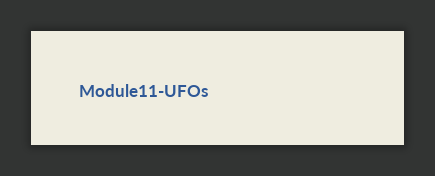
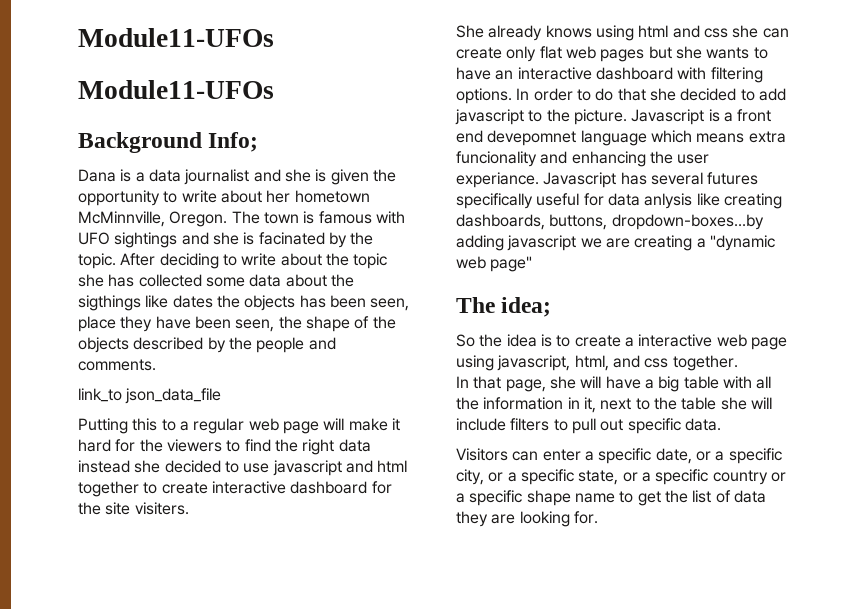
[79,84,208,97] Module11-UFOs -> [78,28,274,47] [78,80,274,99] [78,132,259,153] [78,169,396,185] [78,190,370,206] [78,211,405,227] [78,232,374,248] [78,253,388,269] [78,274,354,287] [78,295,410,311] [78,316,396,332] [78,337,336,353] [78,359,156,371] [78,388,222,404] [78,418,400,434] [78,439,371,455] [78,460,408,476] [78,481,392,497] [78,502,189,515] [456,25,789,41] [456,46,768,62] [456,67,763,83] [456,88,786,104] [455,109,772,125] [456,130,786,146] [456,151,710,167] [456,172,759,188] [456,193,782,209] [456,214,764,230] [456,235,775,251] [456,256,533,272] [456,297,552,317] [456,334,787,350] [456,355,738,371] [456,376,772,392] [456,397,772,413] [456,418,721,434] [456,448,782,464] [456,469,786,485] [456,490,766,506] [456,511,598,527] Module11-UFOs // Module11-UFOs // Background Info; // Dana is a data journalist and she is given the opportunity to write about her hometown McMinnville, Oregon. The town is famous with UFO sightings and she is facinated by the topic. After deciding to write about the topic she has collected some data about the sigthings like dates the objects has been seen, place they have been seen, the shape of the objects described by the people and comments. // link_to json_data_file // Putting this to a regular web page will make it hard for the viewers to find the right data instead she decided to use javascript and html together to create interactive dashboard for the site visiters. // She already knows using html and css she can create only flat web pages but she wants to have an interactive dashboard with filtering options. In order to do that she decided to add javascript to the picture. Javascript is a front end devepomnet language which means extra funcionality and enhancing the user experiance. Javascript has several futures specifically useful for data anlysis like creating dashboards, buttons, dropdown-boxes...by adding javascript we are creating a "dynamic web page" // The idea; // So the idea is to create a interactive web page using javascript, html, and css together. // In that page, she will have a big table with all the information in it, next to the table she will include filters to pull out specific data. // Visitors can enter a specific date, or a specific city, or a specific state, or a specific country or a specific shape name to get the list of data they are looking for.

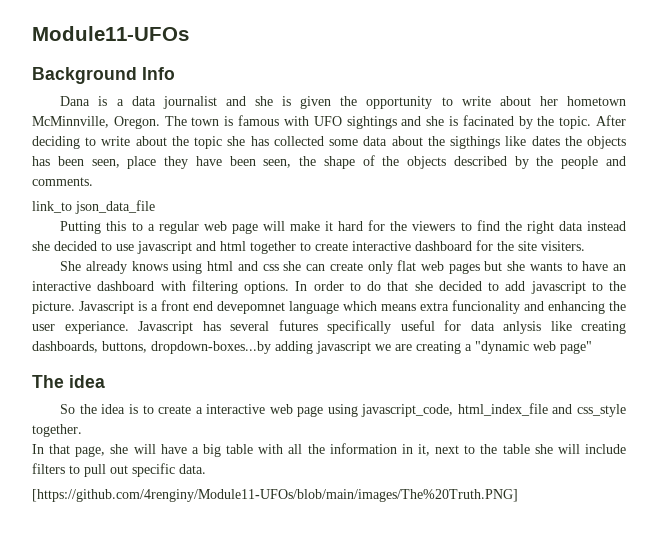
[78,28,274,47] [78,80,274,99] Module11-UFOs // Module11-UFOs -> [32,26,189,41] Module11-UFOs
[208,132,259,152] Info; -> [142,67,175,80] Info
[501,297,552,317] idea; -> [69,375,105,388] idea
[497,355,669,371] javascript, html, and css -> [361,403,626,417] javascript_code, html_index_file and css_style
[456,448,782,464] [456,469,786,485] [456,490,766,506] [456,511,598,527] Visitors can enter a specific date, or a specific city, or a specific state, or a specific country or a specific shape name to get the list of data they are looking for. -> [32,489,518,502] [https://github.com/4renginy/Module11-UFOs/blob/main/images/The%20Truth.PNG]

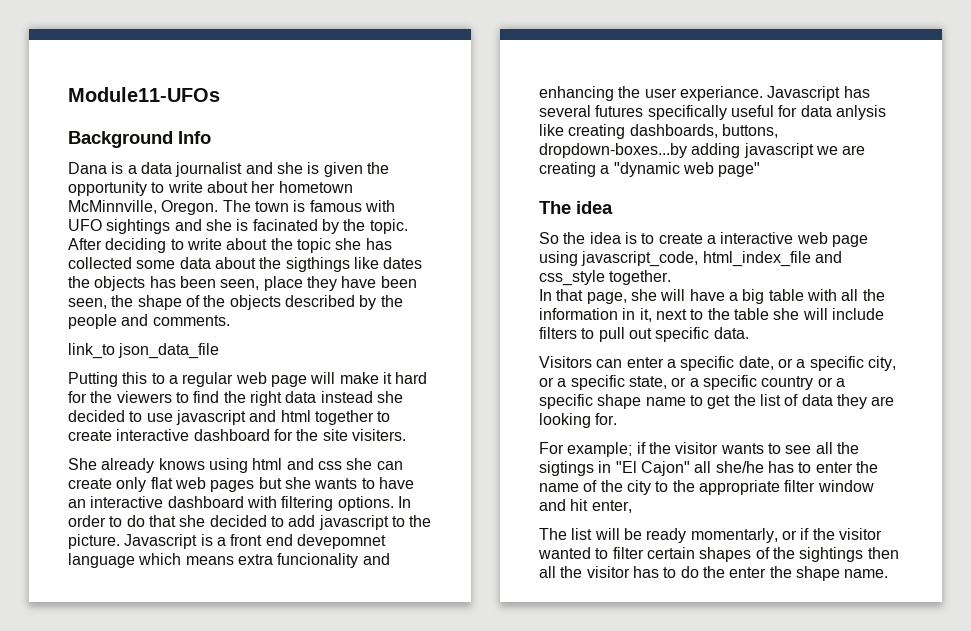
[32,489,518,502] [https://github.com/4renginy/Module11-UFOs/blob/main/images/The%20Truth.PNG] -> [539,356,896,371] [539,375,845,390] [539,394,895,409] [539,413,618,428] [539,442,859,457] [539,461,878,476] [539,480,874,495] [539,499,632,513] [539,528,882,543] [538,547,899,562] [539,566,889,581] Visitors can enter a specific date, or a specific city, or a specific state, or a specific country or a specific shape name to get the list of data they are looking for. // For example; if the visitor wants to see all the sigtings in "El Cajon" all she/he has to enter the name of the city to the appropriate filter window and hit enter, // The list will be ready momentarly, or if the visitor wanted to filter certain shapes of the sightings then all the visitor has to do the enter the shape name.

